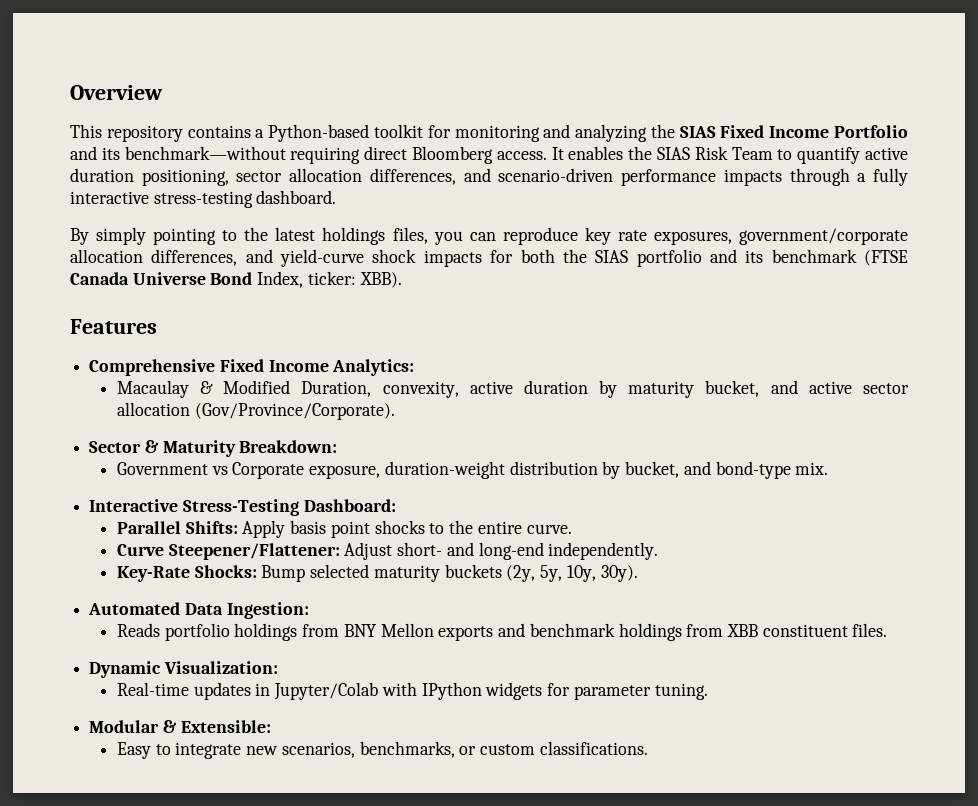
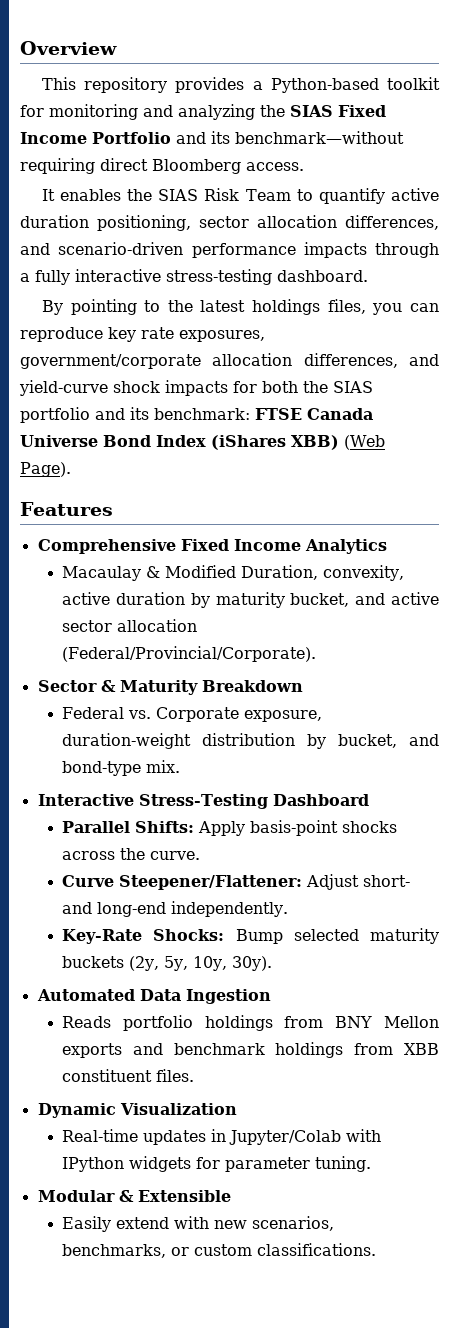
[187,125,251,138] contains -> [175,77,245,93] provides
(547, 155) none -> (304, 166) //
[96,227,147,245] simply -> (63, 307) none
[771,249,908,266] benchmark (FTSE -> [154,408,302,420] benchmark: FTSE
[257,271,402,288] Index, ticker: XBB). -> [156,435,385,450] [20,462,71,477] Index (iShares XBB) (Web Page).
[332,359,415,376] Analytics: -> [304,539,387,554] Analytics
[194,403,395,420] (Gov/Province/Corporate). -> [62,646,317,662] (Federal/Provincial/Corporate).
[239,440,338,453] [116,462,228,475] Breakdown: // Government vs -> [201,680,303,692] [62,707,152,719] Breakdown // Federal vs.
[303,499,396,512] Dashboard: -> [272,794,369,806] Dashboard
[290,520,522,538] basis point shocks to the entire -> [250,820,398,836] [62,848,146,860] basis-point shocks across the
[226,602,309,619] Ingestion: -> [185,989,271,1004] Ingestion
[163,661,278,674] Visualization: -> [119,1103,237,1115] Visualization
[180,720,271,733] [116,742,242,759] Extensible: // Easy to integrate -> [137,1190,231,1202] [62,1216,210,1232] Extensible // Easily extend with

